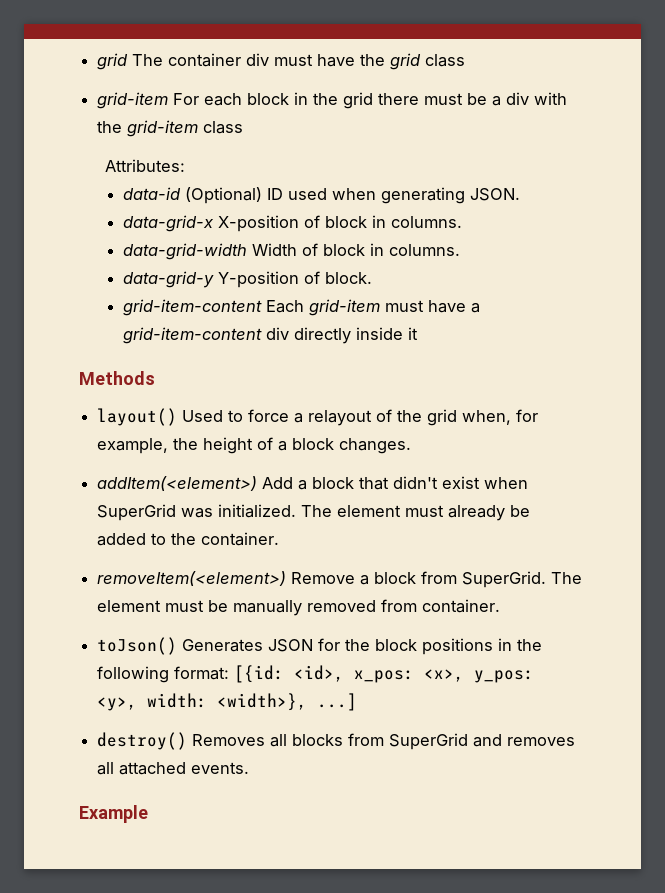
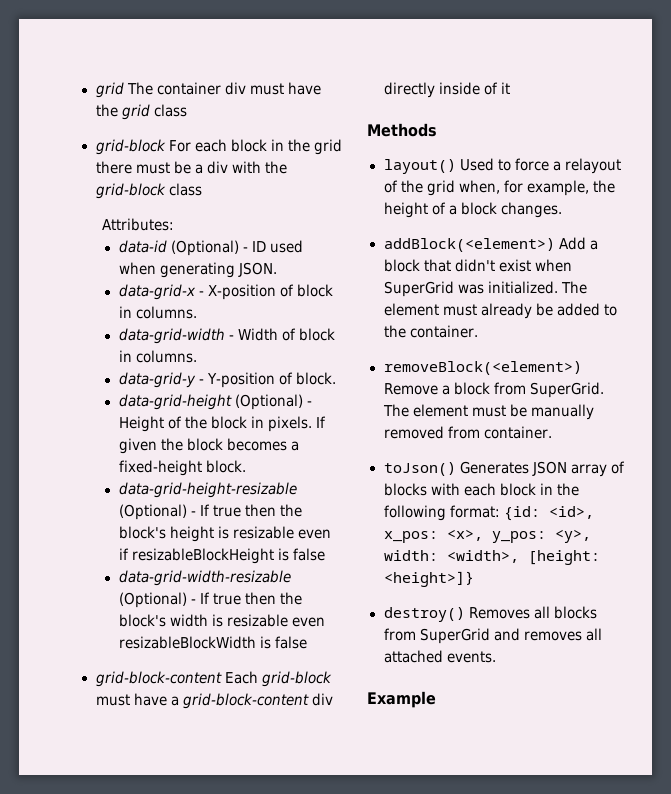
[97,92,169,109] grid-item -> [95,139,166,155] grid-block
[127,120,199,137] grid-item -> [95,183,166,199] grid-block
(263, 195) none -> [243,247,249,252] -
(215, 223) none -> [199,291,205,296] -
(248, 251) none -> [229,335,235,340] -
(215, 279) none -> [199,379,205,384] -
[123,299,381,316] grid-item-content Each grid-item -> [118,394,313,410] [118,416,327,432] [118,438,300,454] [118,460,247,476] [118,482,297,498] [118,504,303,520] [118,526,332,542] [118,548,326,564] [118,570,291,586] [118,592,303,608] [118,614,326,627] [118,636,308,649] [95,671,332,687] data-grid-height (Optional) - Height of the block in pixels. If given the block becomes a fixed-height block. // data-grid-height-resizable (Optional) - If true then the block's height is resizable even if resizableBlockHeight is false // data-grid-width-resizable (Optional) - If true then the block's width is resizable even resizableBlockWidth is false // grid-block-content Each grid-block
[123,327,263,344] grid-item-content -> [182,693,309,709] grid-block-content
(404, 333) none -> [483,82,498,95] of
[97,476,258,491] addItem(<element>) -> [383,238,555,252] addBlock(<element>)
[97,571,287,586] removeItem(<element>) -> [383,361,582,375] removeBlock(<element>)
[318,638,494,655] for the block positions -> [570,461,625,477] [383,483,536,496] array of blocks with each block
[234,665,285,683] [{id: -> [503,506,540,521] {id:
[217,693,358,711] <width>}, ...] -> [446,550,600,565] [383,571,474,587] <width>, [height: <height>]}

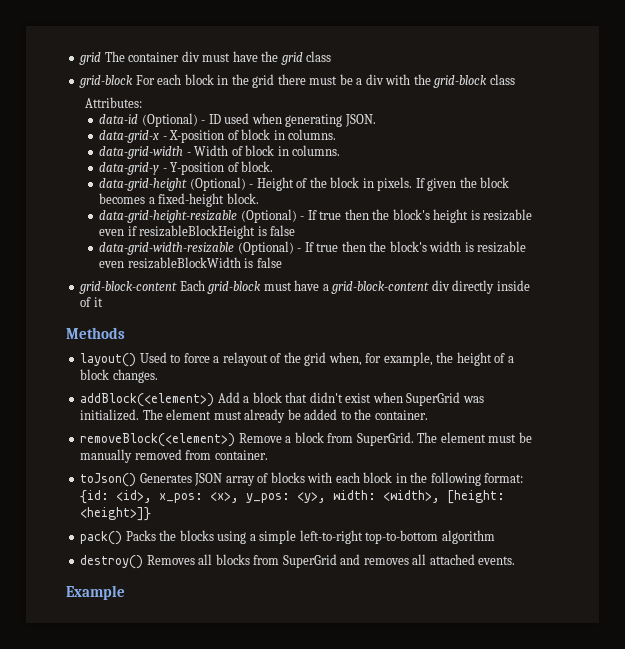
(474, 579) none -> [80,530,495,545] // pack() Packs the blocks using a simple left-to-right top-to-bottom algorithm

